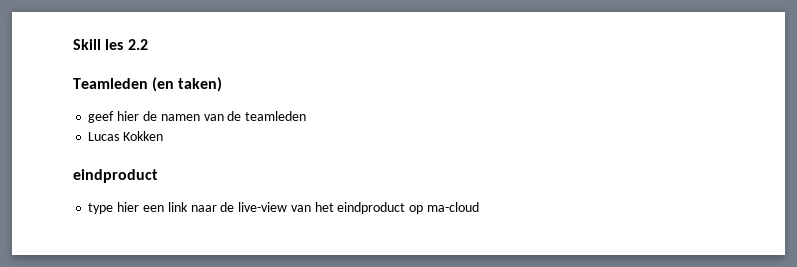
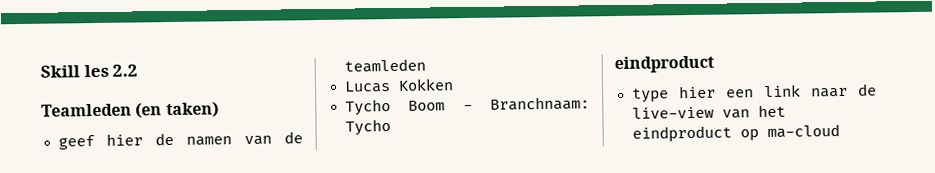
(164, 136) none -> [344,96,590,116] [344,119,391,136] // Tycho Boom - Branchnaam: Tycho

